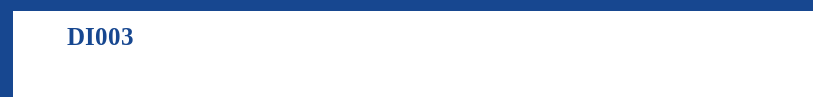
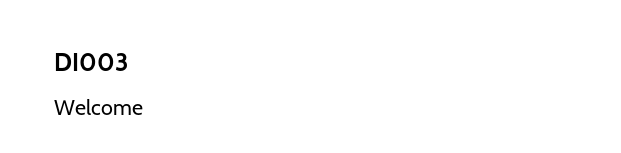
(134, 36) none -> [54,99,143,115] // Welcome

